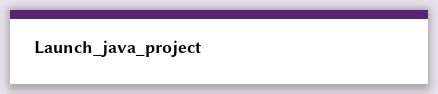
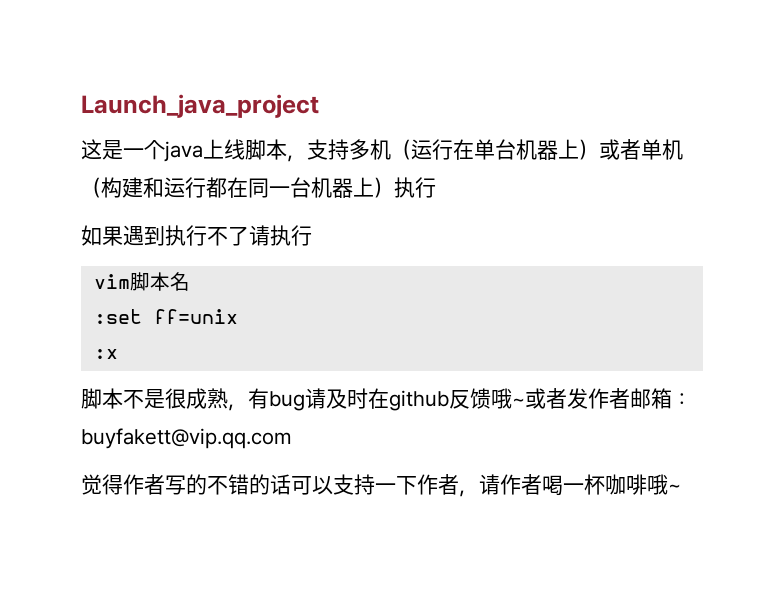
(201, 48) none -> [81,139,683,162] [81,177,436,198] [81,225,312,246] [93,272,190,291] [93,309,238,324] [93,349,118,359] [81,388,692,411] [81,428,292,449] [81,474,681,497] // 这是一个java上线脚本，支持多机（运行在单台机器上）或者单机（构建和运行都在同一台机器上）执行 // 如果遇到执行不了请执行 // vim脚本名 // :set ff=unix // :x // 脚本不是很成熟，有bug请及时在github反馈哦~或者发作者邮箱：buyfakett@vip.qq.com // 觉得作者写的不错的话可以支持一下作者，请作者喝一杯咖啡哦~

